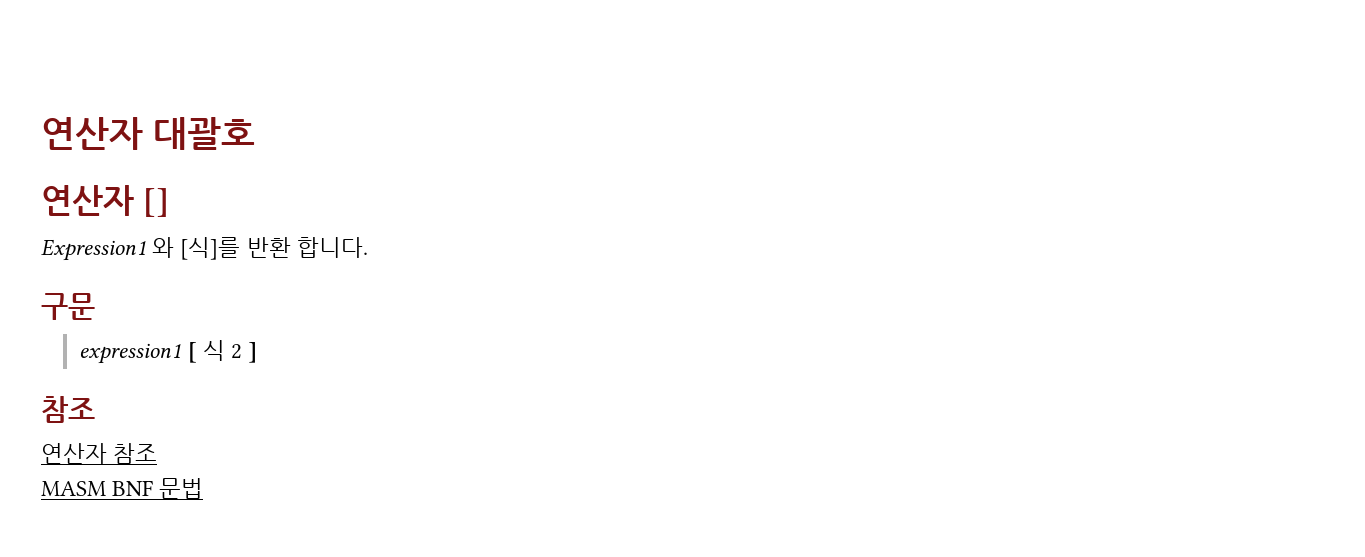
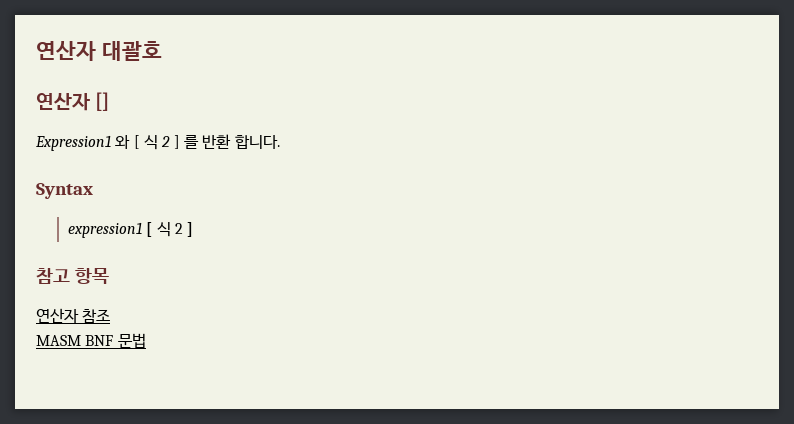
[180,237,241,260] [식]를 -> [133,135,199,150] [ 식 2 ] 를
[41,293,95,320] 구문 -> [36,183,93,199] Syntax
[41,396,95,423] 참조 -> [36,268,109,284] 참고 항목

